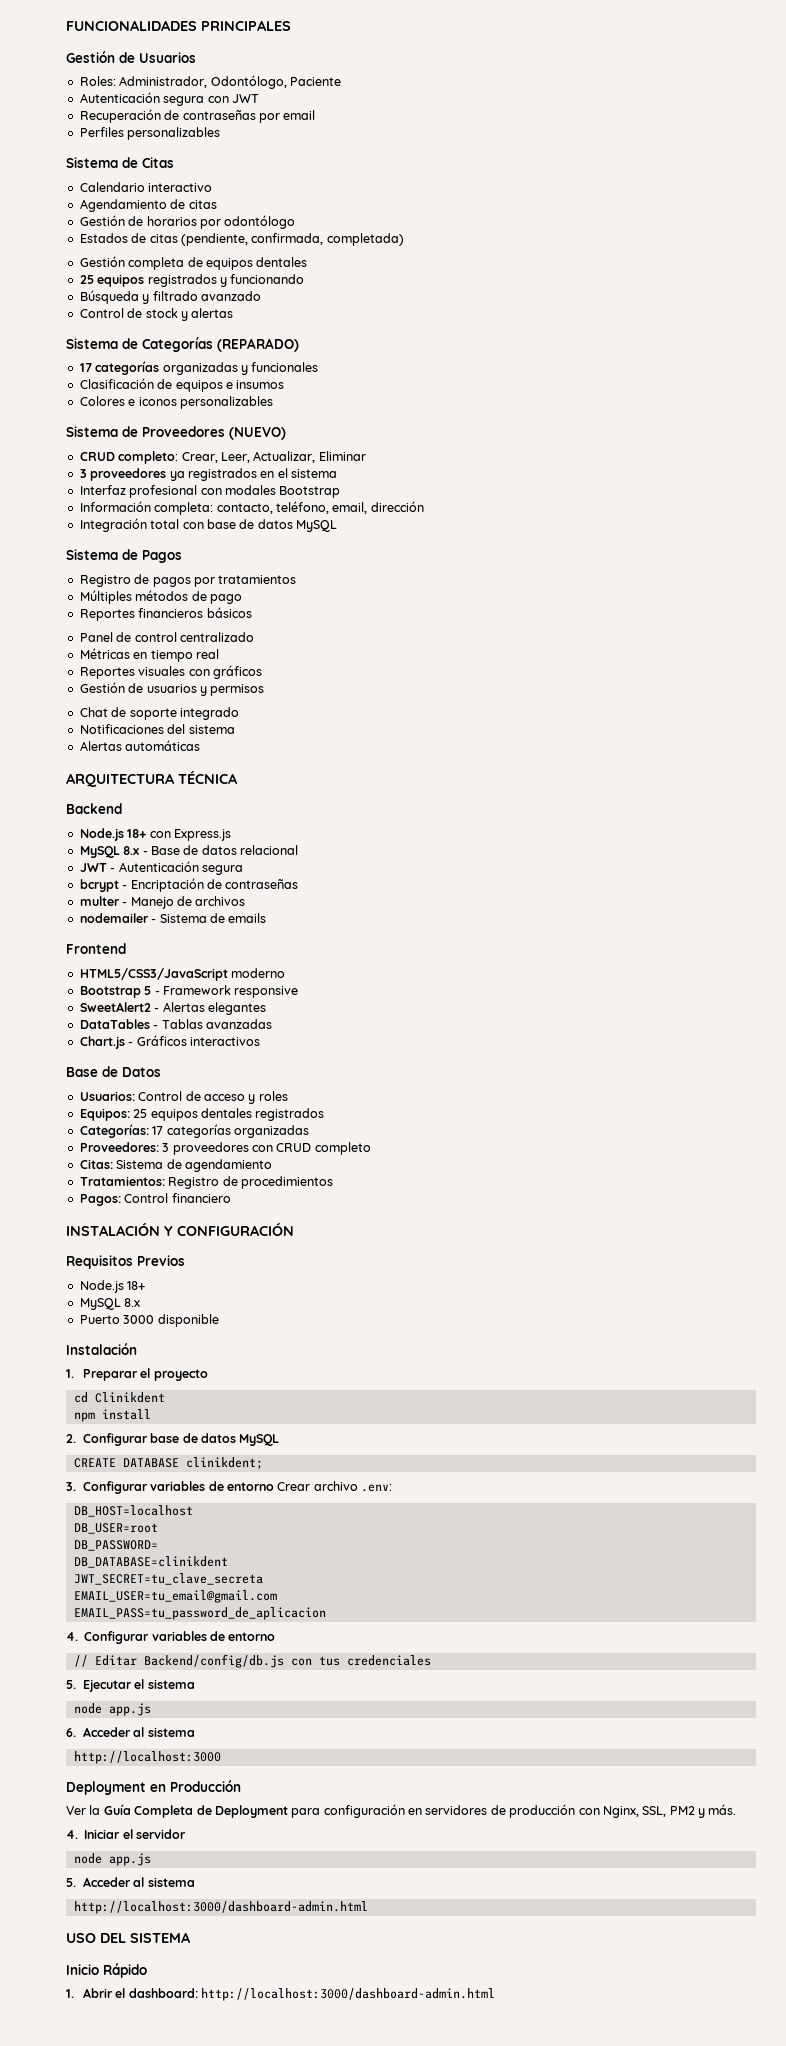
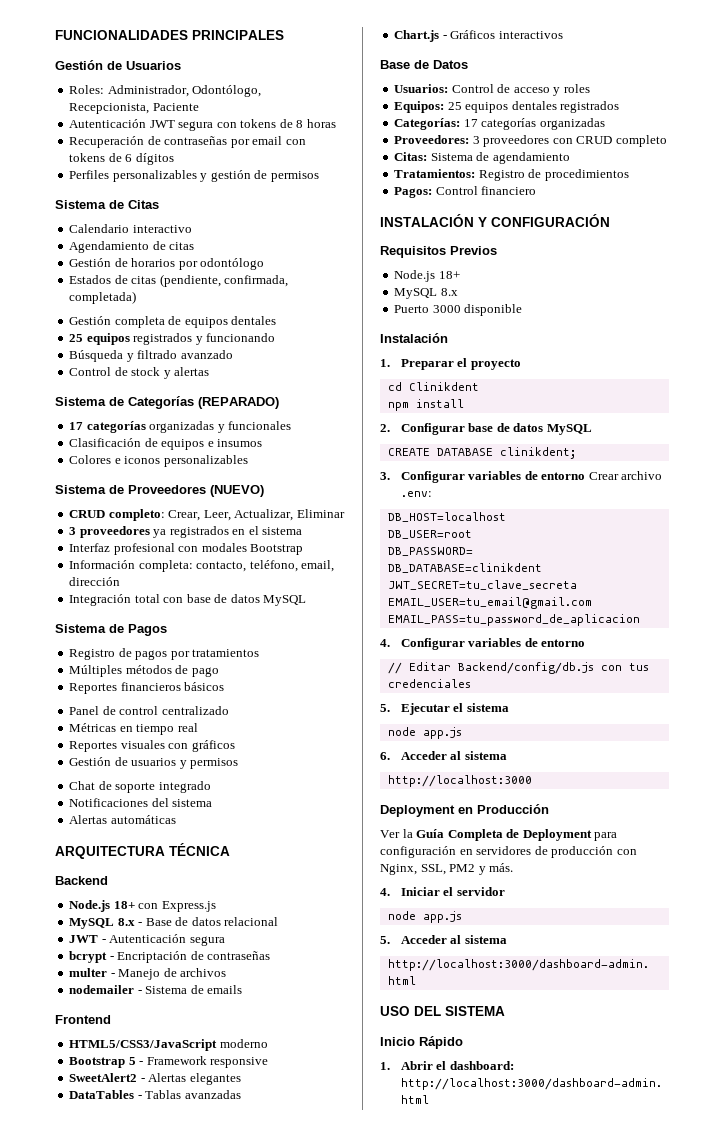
(287, 82) none -> [69,103,150,114] Recepcionista,
(160, 97) none -> [149,120,175,128] JWT
[231,94,259,103] JWT -> [240,119,336,128] tokens de 8 horas
[79,127,221,140] // Perfiles personalizables -> [285,139,306,145] [69,153,174,165] [69,170,319,182] con tokens de 6 dígitos // Perfiles personalizables y gestión de permisos

